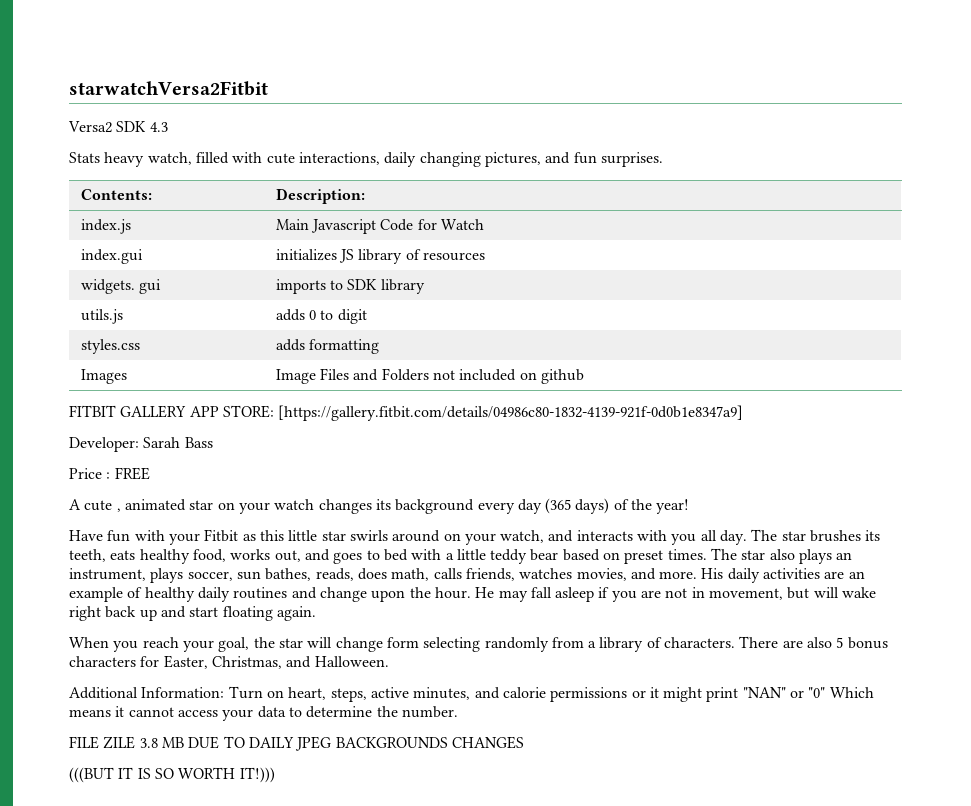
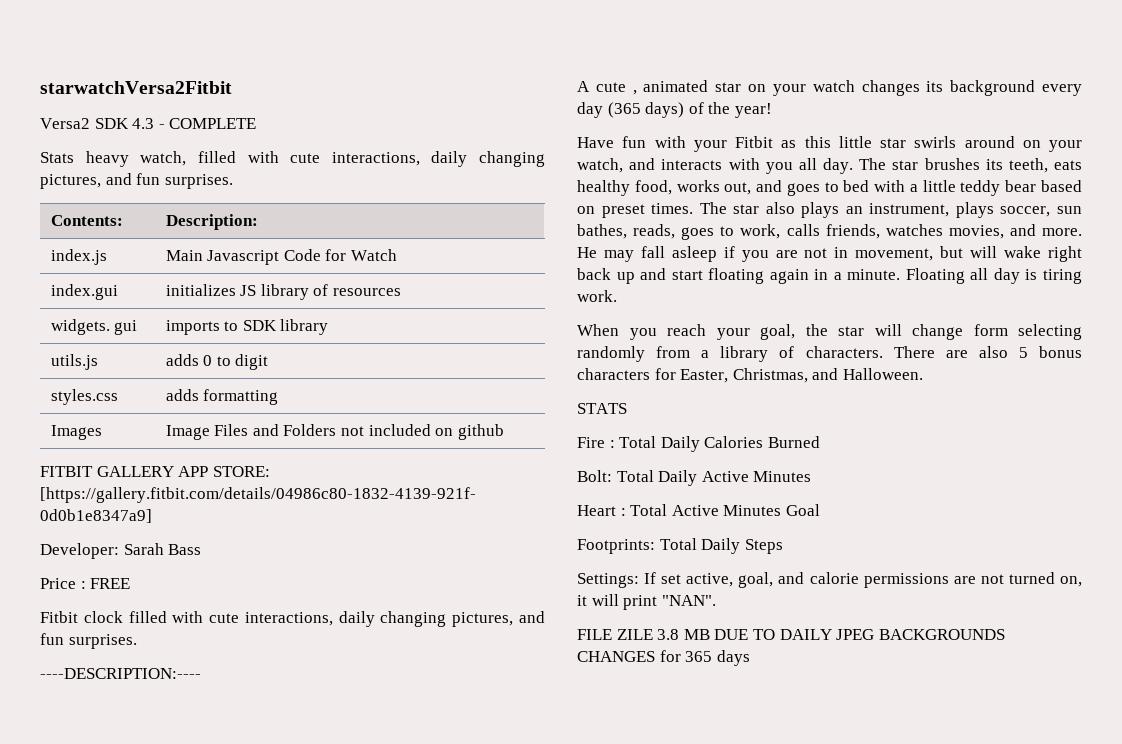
(168, 127) none -> [158,118,257,129] - COMPLETE
(150, 473) none -> [40,611,545,627] [40,633,137,649] [40,668,201,679] // Fitbit clock filled with cute interactions, daily changing pictures, and fun surprises. // ----DESCRIPTION:----
[357,568,430,581] does math, -> [681,224,781,240] goes to work,
[701,568,865,583] [69,587,471,602] His daily activities are an example of healthy daily routines and change upon the hour. -> (1082, 232) none
[276,606,316,621] again. -> [769,268,1082,284] [577,290,617,302] again in a minute. Floating all day is tiring work.
[69,686,874,702] [69,706,458,721] Additional Information: Turn on heart, steps, active minutes, and calorie permissions or it might print "NAN" or "0" Which means it cannot access your data to determine the number. -> [577,403,627,414] [577,436,820,452] [577,470,812,486] [577,504,820,516] [577,538,783,554] [577,572,1082,588] [577,594,716,610] STATS // Fire : Total Daily Calories Burned // Bolt: Total Daily Active Minutes // Heart : Total Active Minutes Goal // Footprints: Total Daily Steps // Settings: If set active, goal, and calorie permissions are not turned on, it will print "NAN".
[69,767,275,783] // (((BUT IT IS SO WORTH IT!))) -> [659,650,750,666] for 365 days

